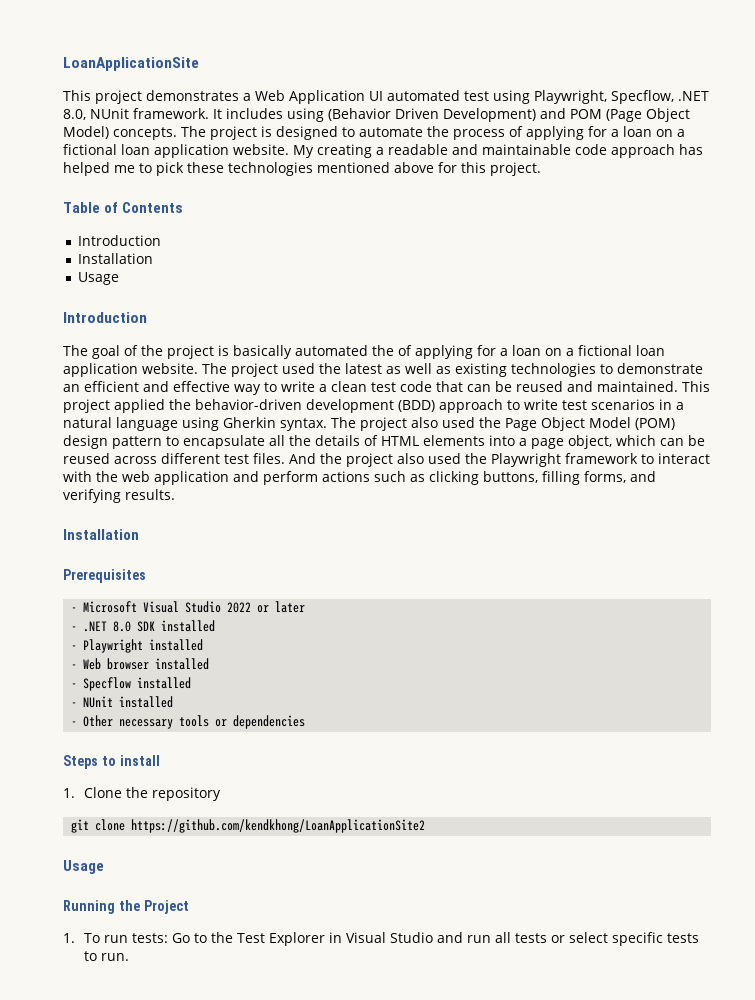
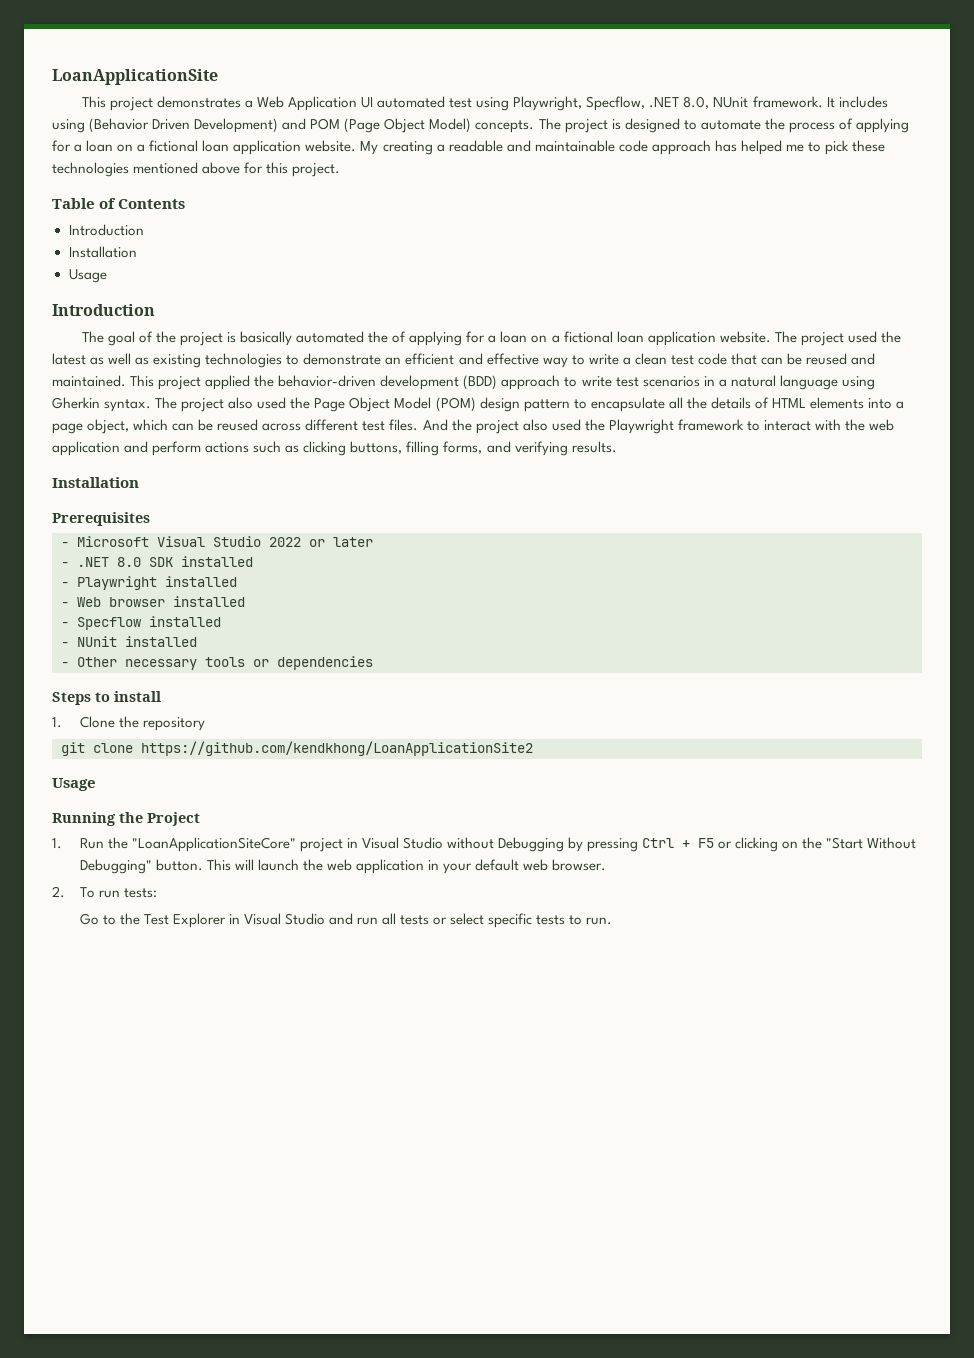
(75, 938) none -> [79,837,917,852] [79,859,607,874] [52,886,65,898] Run the "LoanApplicationSiteCore" project in Visual Studio without Debugging by pressing Ctrl + F5 or clicking on the "Start Without Debugging" button. This will launch the web application in your default web browser. // 2.
(169, 938) none -> (157, 893) //

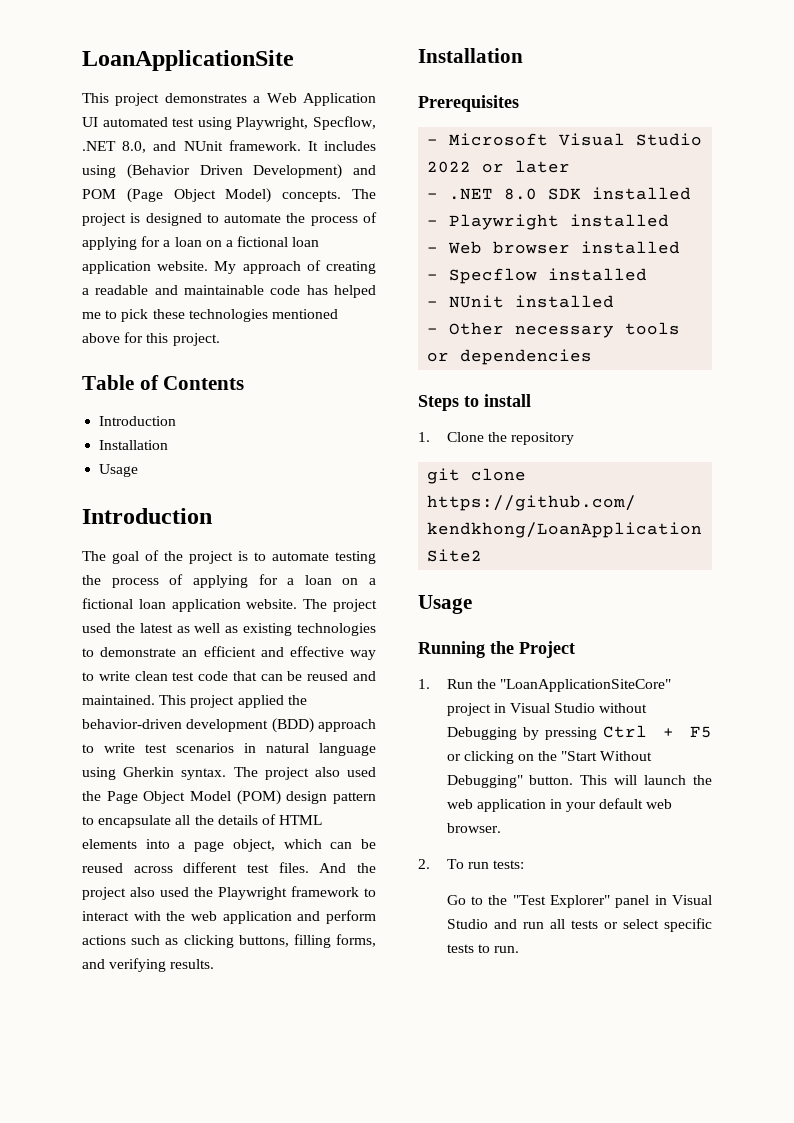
(710, 102) none -> [153,141,177,151] and
(379, 148) none -> [242,260,321,274] approach of
[651,140,711,155] approach -> (301, 290) none
[240,331,389,346] basically automated the -> [254,551,376,564] [82,575,159,588] to automate testing the process
[622,357,631,365] a -> (130, 676) none
[718,379,727,387] a -> (256, 748) none
[143,913,226,928] Test Explorer -> [512,895,650,908] "Test Explorer" panel

